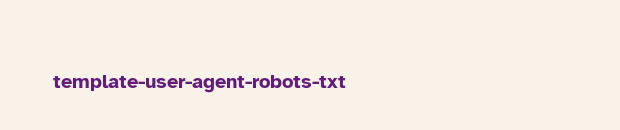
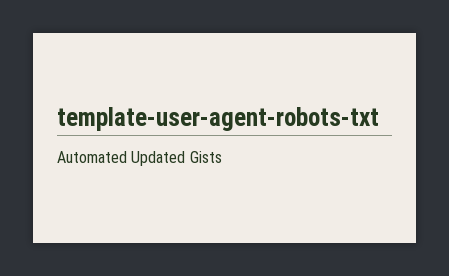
(346, 84) none -> [57,151,222,166] // Automated Updated Gists

